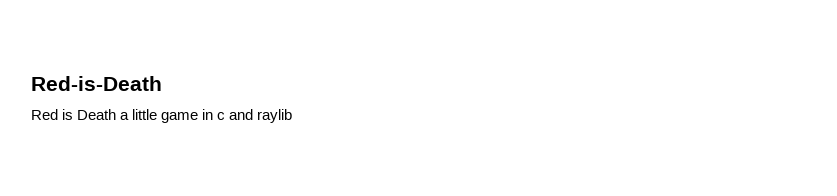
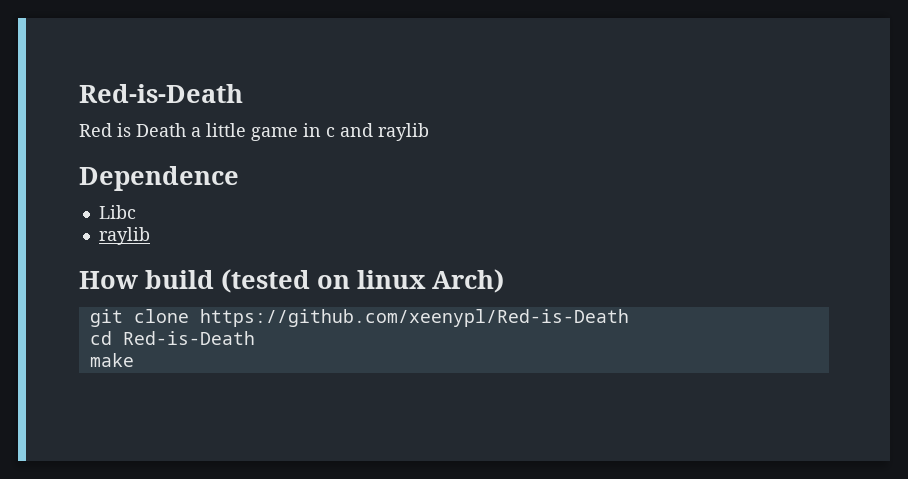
(293, 116) none -> [79,166,239,191] [98,205,136,219] [98,227,150,245] [79,269,504,293] [89,309,629,327] [89,331,255,345] [89,353,134,367] // Dependence // Libc // raylib // How build (tested on linux Arch) // git clone https://github.com/xeenypl/Red-is-Death // cd Red-is-Death // make

